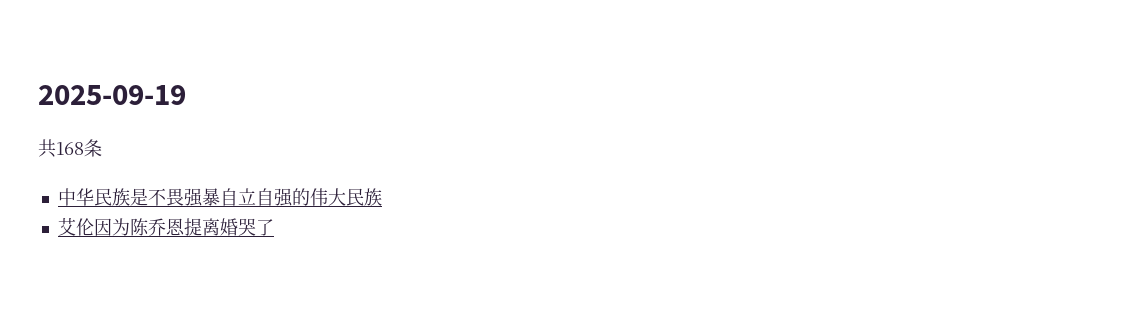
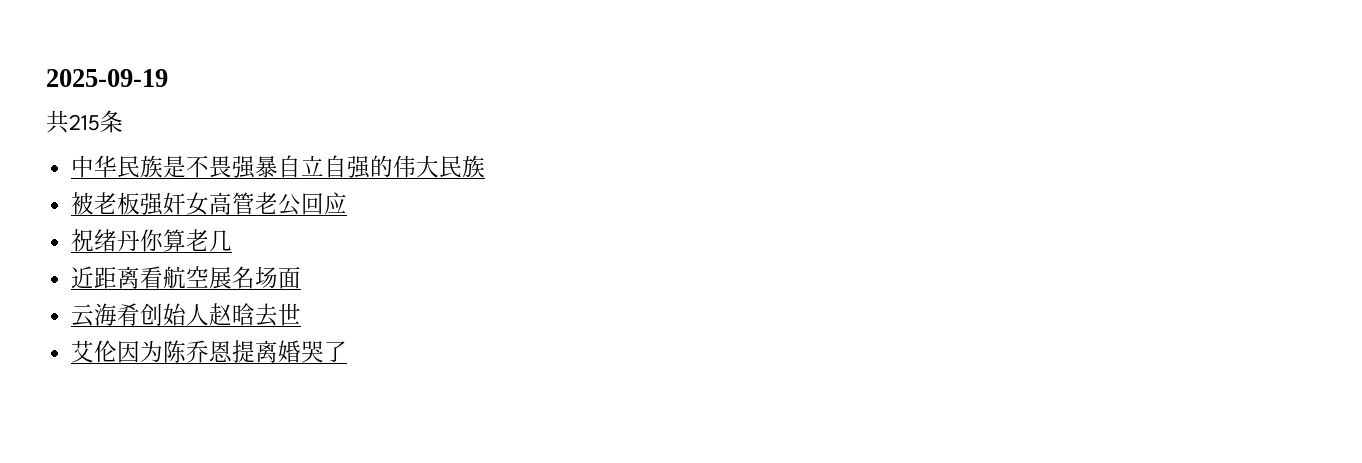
[56,142,84,155] 168 -> [69,114,100,131] 215
(382, 197) none -> [70,192,347,216] [70,229,232,252] [70,266,301,289] [70,303,301,327] // 被老板强奸女高管老公回应 // 祝绪丹你算老几 // 近距离看航空展名场面 // 云海肴创始人赵晗去世

